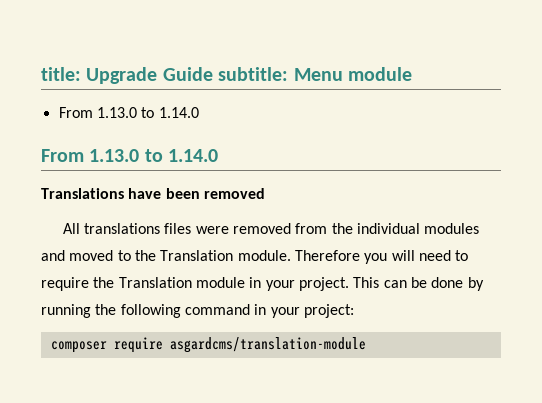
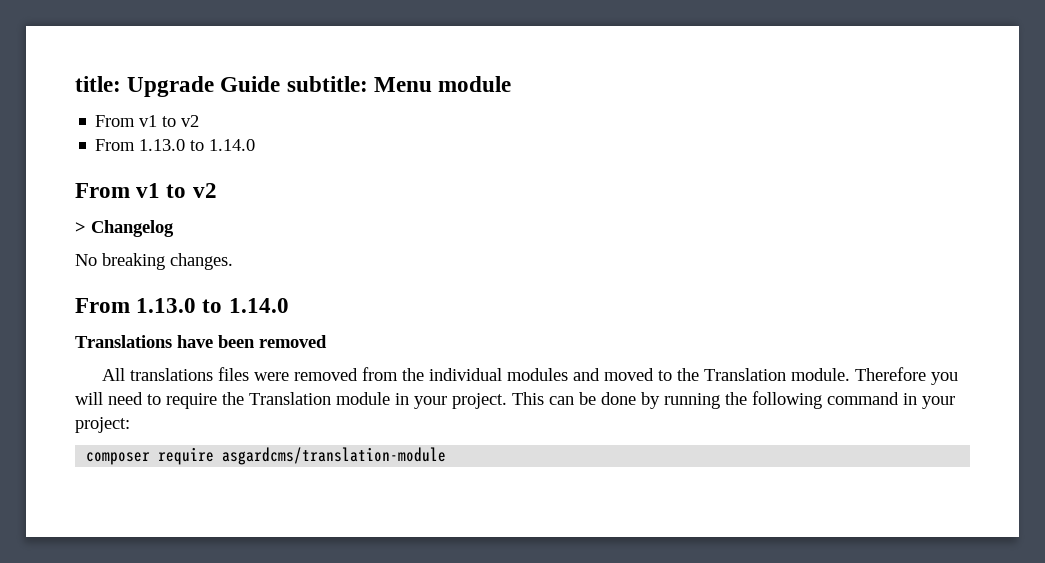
[58,107,199,118] // From 1.13.0 to 1.14.0 -> [95,115,200,127] [95,139,256,151] [75,183,217,198] [75,220,174,237] [75,253,233,270] // From v1 to v2 // From 1.13.0 to 1.14.0 // From v1 to v2 // > Changelog // No breaking changes.

